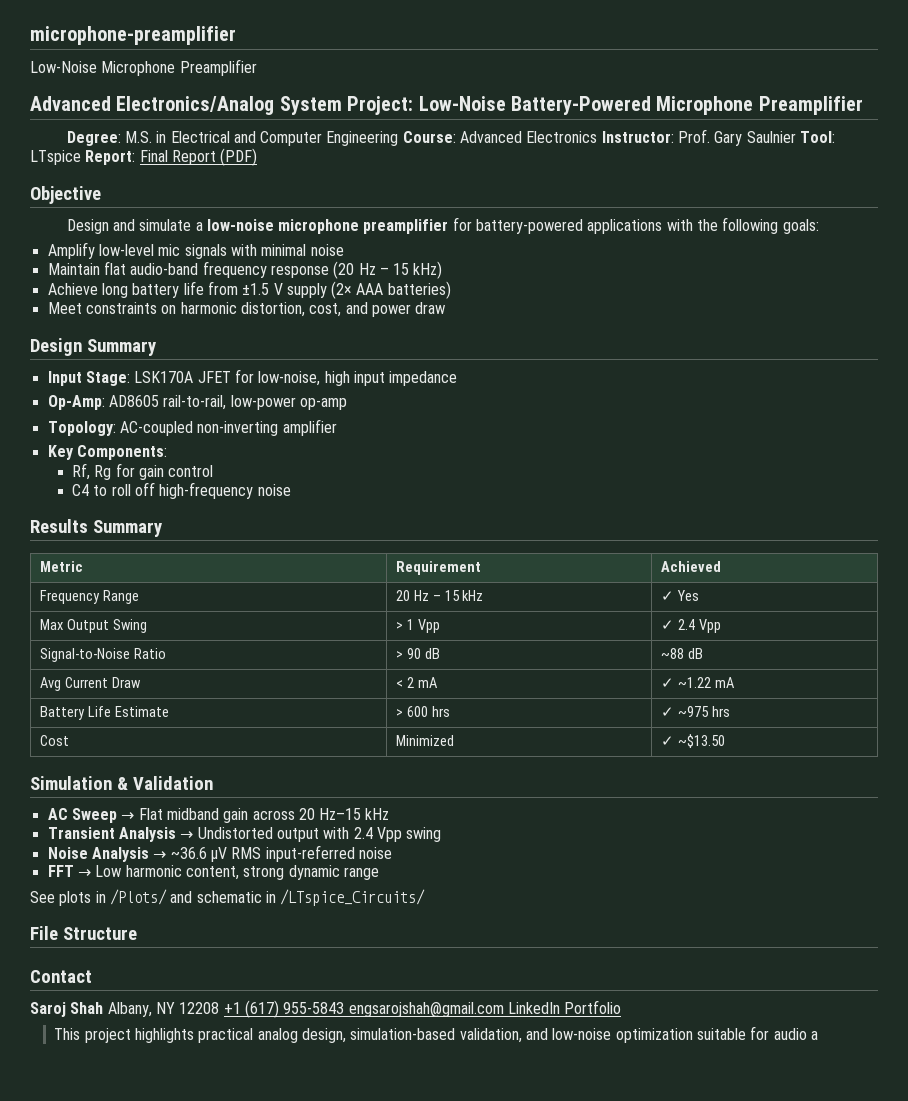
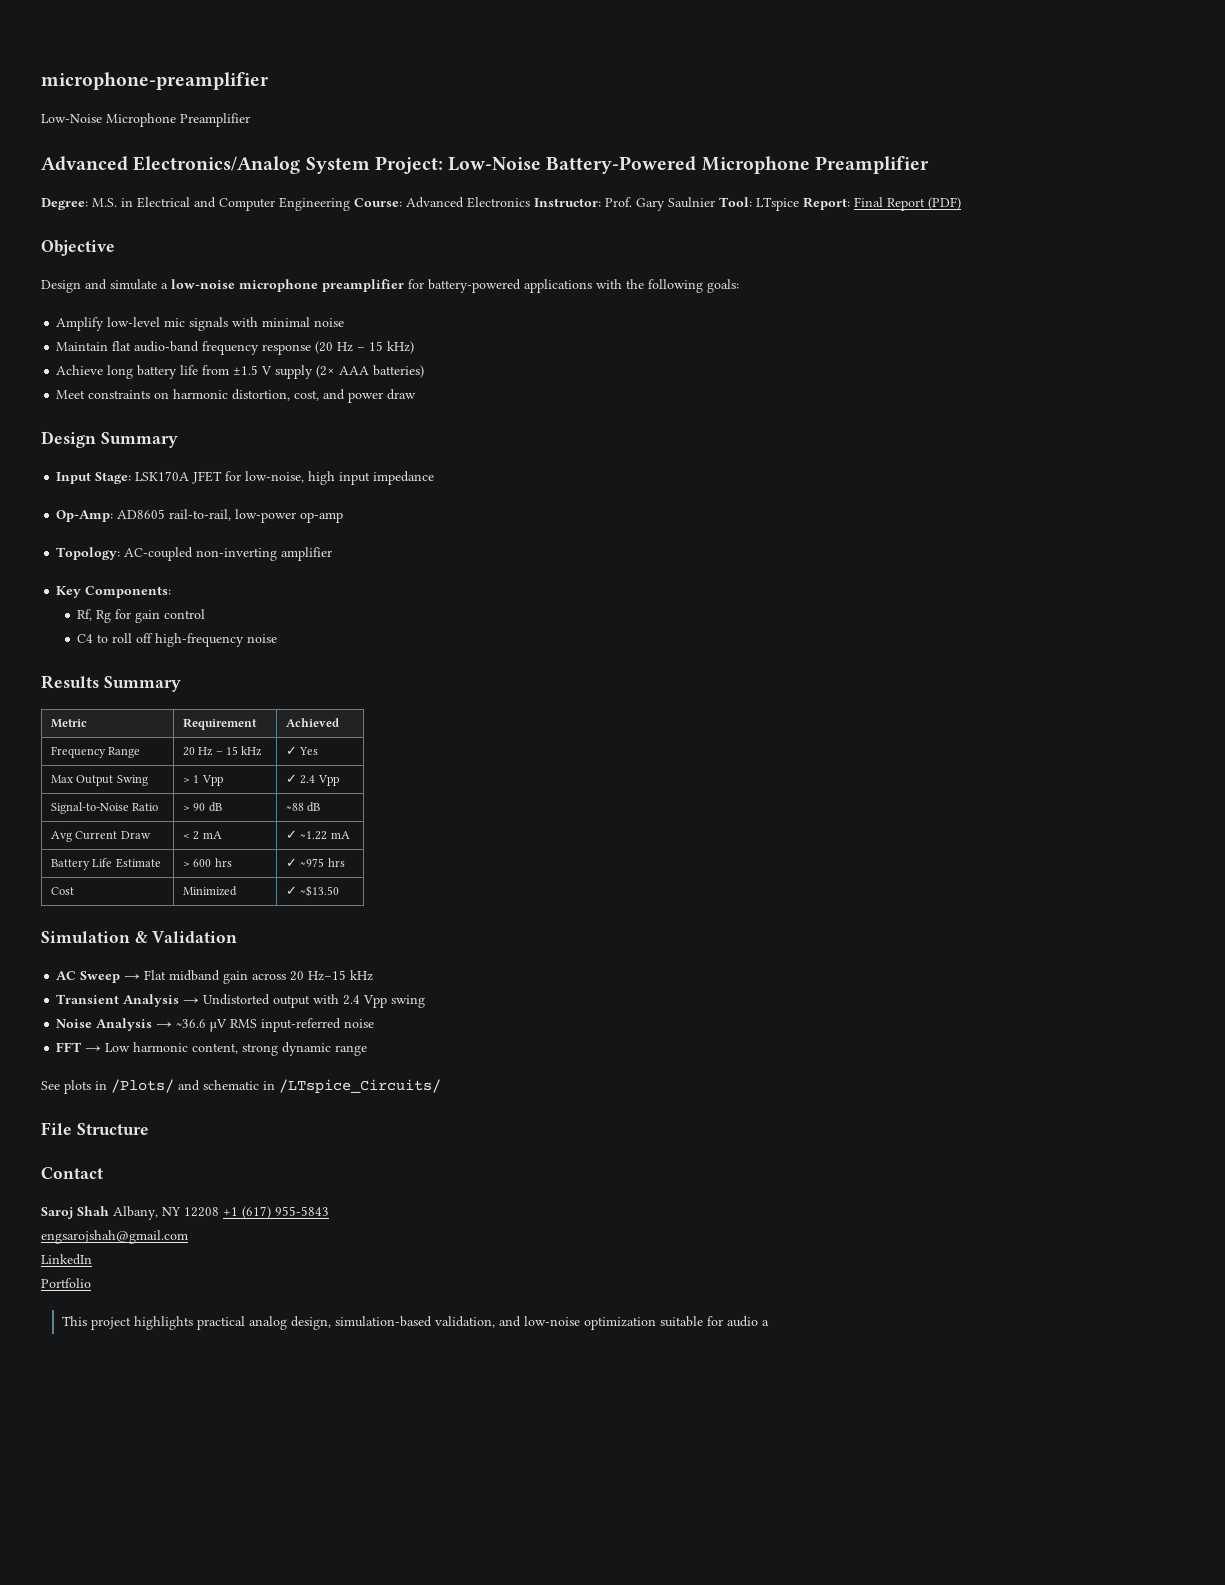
(345, 1008) none -> (329, 1211) //
(504, 1009) none -> (188, 1237) //
(560, 1008) none -> (92, 1259) //

